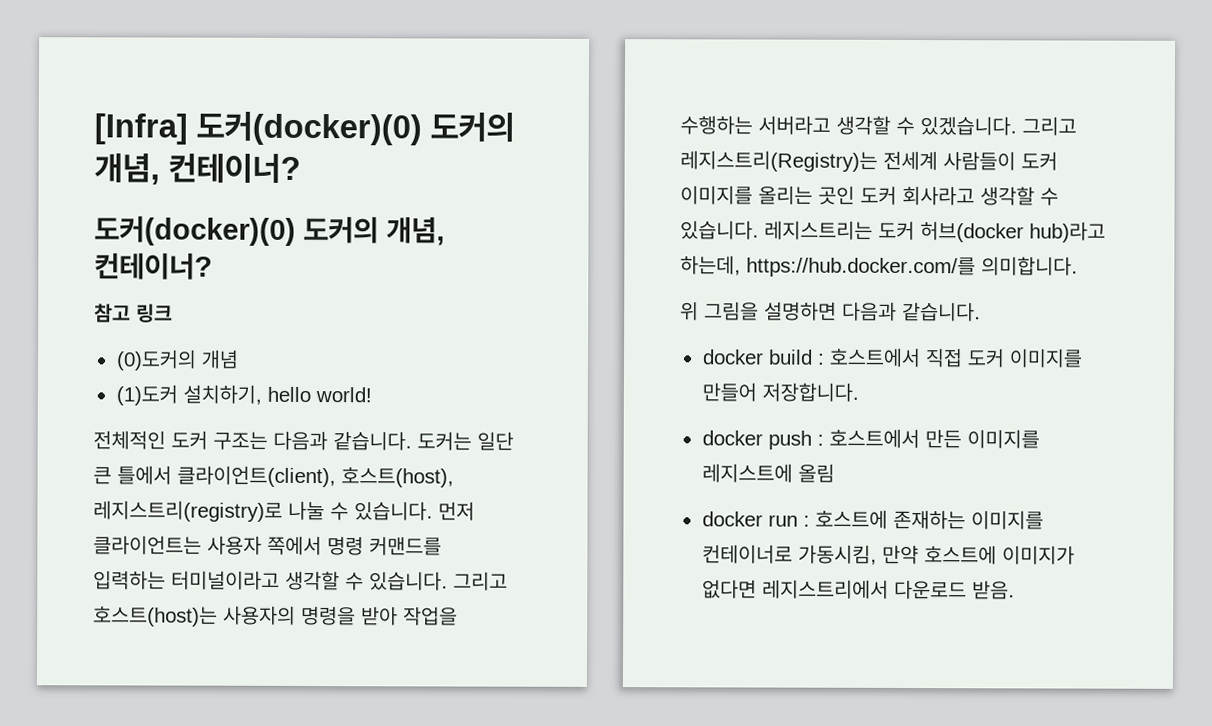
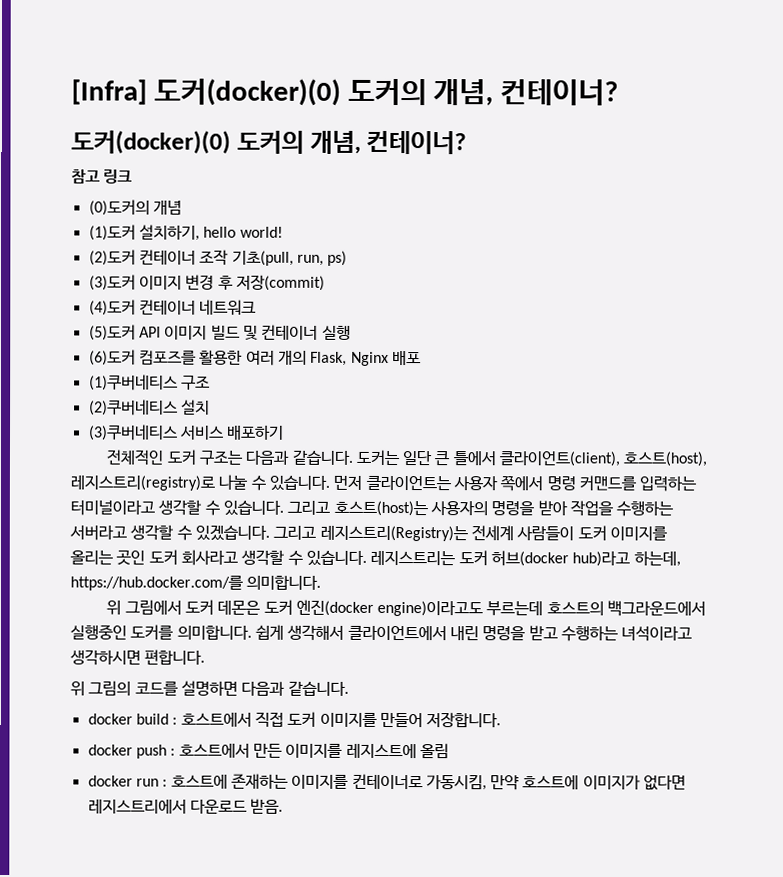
(372, 395) none -> [88,249,348,266] [88,274,325,291] [88,299,257,316] [88,324,351,341] [88,349,421,366] [88,374,210,391] [88,399,210,416] [87,424,285,441] // (2)도커 컨테이너 조작 기초(pull, run, ps) // (3)도커 이미지 변경 후 저장(commit) // (4)도커 컨테이너 네트워크 // (5)도커 API 이미지 빌드 및 컨테이너 실행 // (6)도커 컴포즈를 활용한 여러 개의 Flask, Nginx 배포 // (1)쿠버네티스 구조 // (2)쿠버네티스 설치 // (3)쿠버네티스 서비스 배포하기
[704,301,759,321] 그림을 -> [124,599,707,617] [70,624,693,642] [70,649,206,666] [70,680,179,696] 그림에서 도커 데몬은 도커 엔진(docker engine)이라고도 부르는데 호스트의 백그라운드에서 실행중인 도커를 의미합니다. 쉽게 생각해서 클라이언트에서 내린 명령을 받고 수행하는 녀석이라고 생각하시면 편합니다. // 위 그림의 코드를

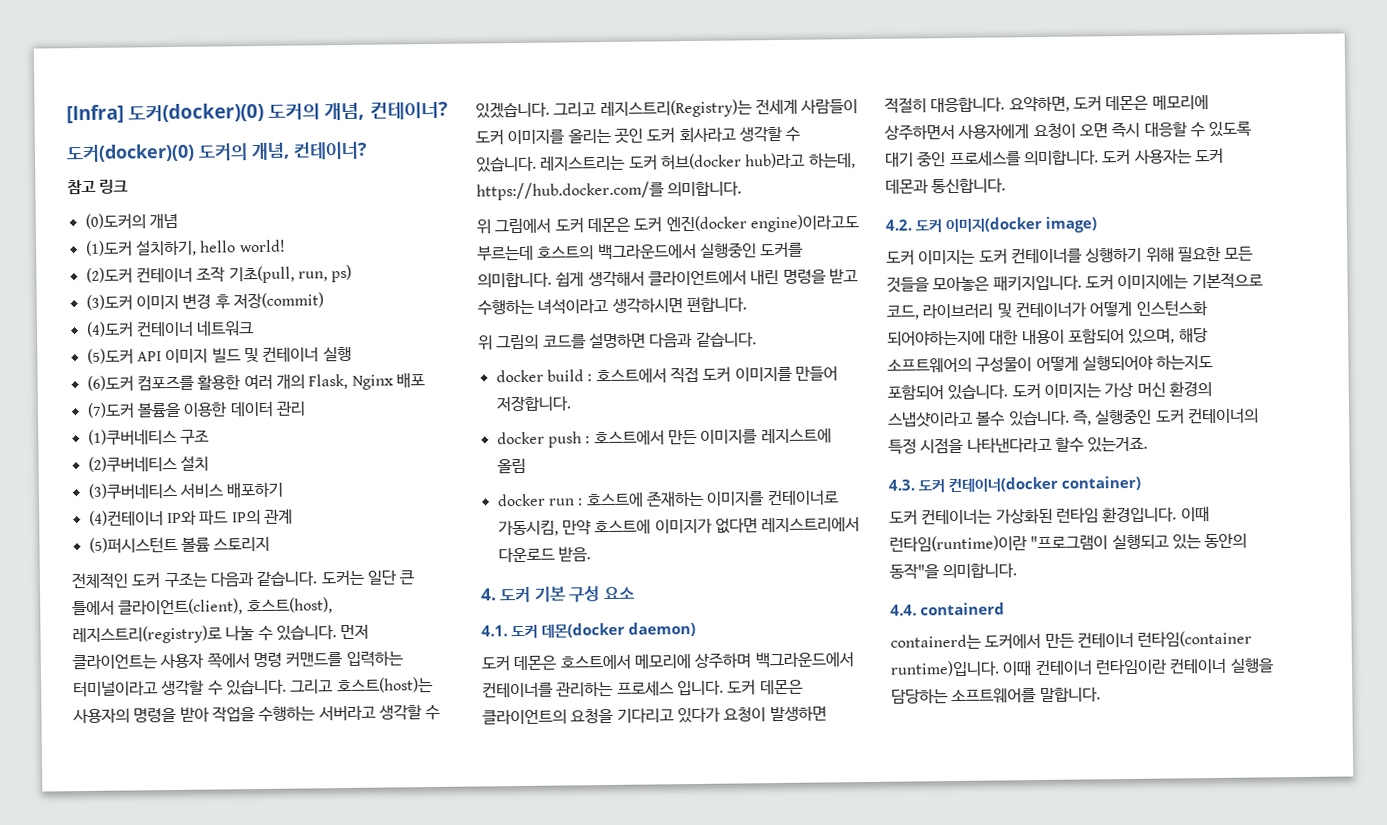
(421, 358) none -> [86,400,306,418] // (7)도커 볼륨을 이용한 데이터 관리
(285, 432) none -> [88,508,293,526] [88,536,271,554] // (4)컨테이너 IP와 파드 IP의 관계 // (5)퍼시스턴트 볼륨 스토리지
(284, 806) none -> [481,585,635,603] [481,621,697,639] [481,651,854,671] [482,679,804,698] [482,705,827,725] [884,95,1209,114] [884,121,1253,141] [885,147,1224,167] [885,178,1007,194] [885,216,1098,233] [886,245,1255,265] [886,272,1263,293] [886,300,1208,320] [887,328,1209,346] [887,354,1214,374] [887,381,1212,401] [888,407,1259,428] [888,436,1149,455] [888,475,1142,493] [889,506,1210,525] [889,532,1248,552] [889,563,1018,580] [890,602,1006,616] [890,630,1253,650] [890,657,1275,677] [891,687,1101,705] // 4. 도커 기본 구성 요소 // 4.1. 도커 데몬(docker daemon) // 도커 데몬은 호스트에서 메모리에 상주하며 백그라운드에서 컨테이너를 관리하는 프로세스 입니다. 도커 데몬은 클라이언트의 요청을 기다리고 있다가 요청이 발생하면 적절히 대응합니다. 요약하면, 도커 데몬은 메모리에 상주하면서 사용자에게 요청이 오면 즉시 대응할 수 있도록 대기 중인 프로세스를 의미합니다. 도커 사용자는 도커 데몬과 통신합니다. // 4.2. 도커 이미지(docker image) // 도커 이미지는 도커 컨테이너를 싱행하기 위해 필요한 모든 것들을 모아놓은 패키지입니다. 도커 이미지에는 기본적으로 코드, 라이브러리 및 컨테이너가 어떻게 인스턴스화 되어야하는지에 대한 내용이 포함되어 있으며, 해당 소프트웨어의 구성물이 어떻게 실행되어야 하는지도 포함되어 있습니다. 도커 이미지는 가상 머신 환경의 스냅샷이라고 볼수 있습니다. 즉, 실행중인 도커 컨테이너의 특정 시점을 나타낸다라고 할수 있는거죠. // 4.3. 도커 컨테이너(docker container) // 도커 컨테이너는 가상화된 런타임 환경입니다. 이때 런타임(runtime)이란 "프로그램이 실행되고 있는 동안의 동작"을 의미합니다. // 4.4. containerd // containerd는 도커에서 만든 컨테이너 런타임(container runtime)입니다. 이때 컨테이너 런타임이란 컨테이너 실행을 담당하는 소프트웨어를 말합니다.

